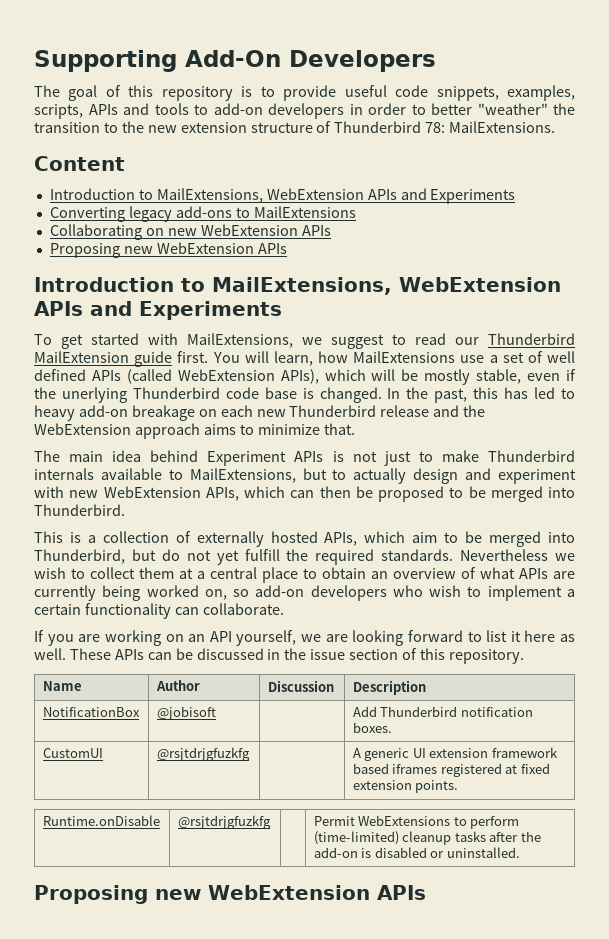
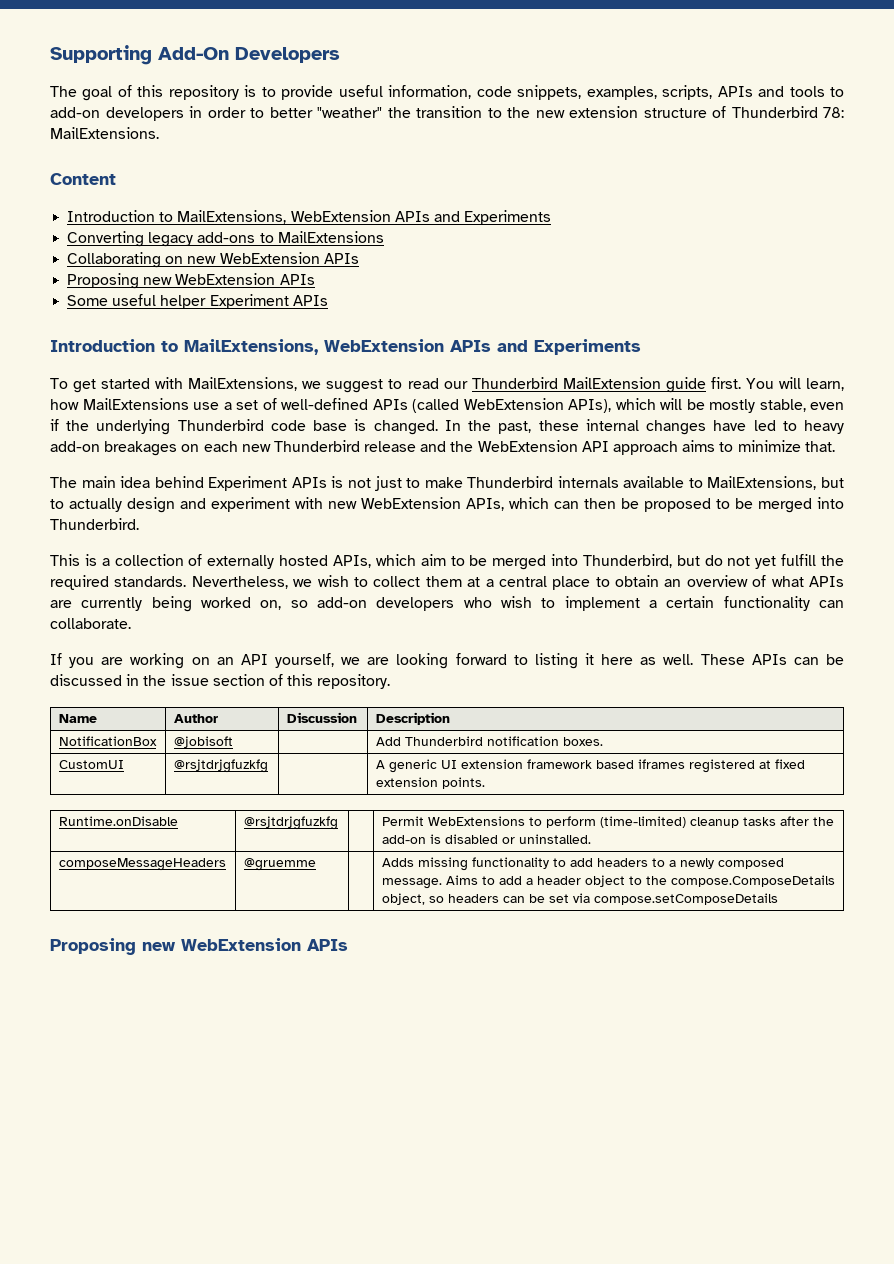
(387, 91) none -> [388,85,472,99] information,
(287, 248) none -> [67,294,328,309] // Some useful helper Experiment APIs
[547,351,576,363] [34,369,86,381] well defined -> [281,398,368,410] well-defined
[61,387,127,403] unerlying -> [96,419,171,435] underlying
[473,387,529,399] this has -> [538,419,747,435] these internal changes have
[131,405,195,421] breakage -> [104,441,178,456] breakages
(131, 429) none -> [581,441,609,452] API
[460,549,549,561] Nevertheless -> [191,576,288,589] Nevertheless,
[486,630,508,642] list -> [534,653,578,669] listing
(520, 852) none -> [58,858,226,871] [243,858,316,871] [381,857,784,871] [381,875,835,889] [381,893,778,905] // composeMessageHeaders | @gruemme | | Adds missing functionality to add headers to a newly composed message. Aims to add a header object to the compose.ComposeDetails object, so headers can be set via compose.setComposeDetails

